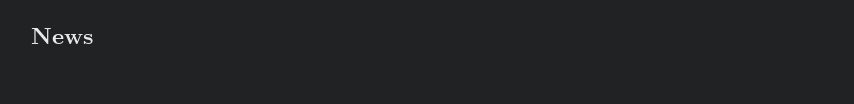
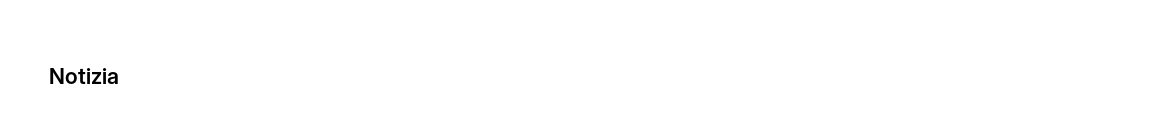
[31,28,93,44] News -> [49,68,119,84] Notizia

